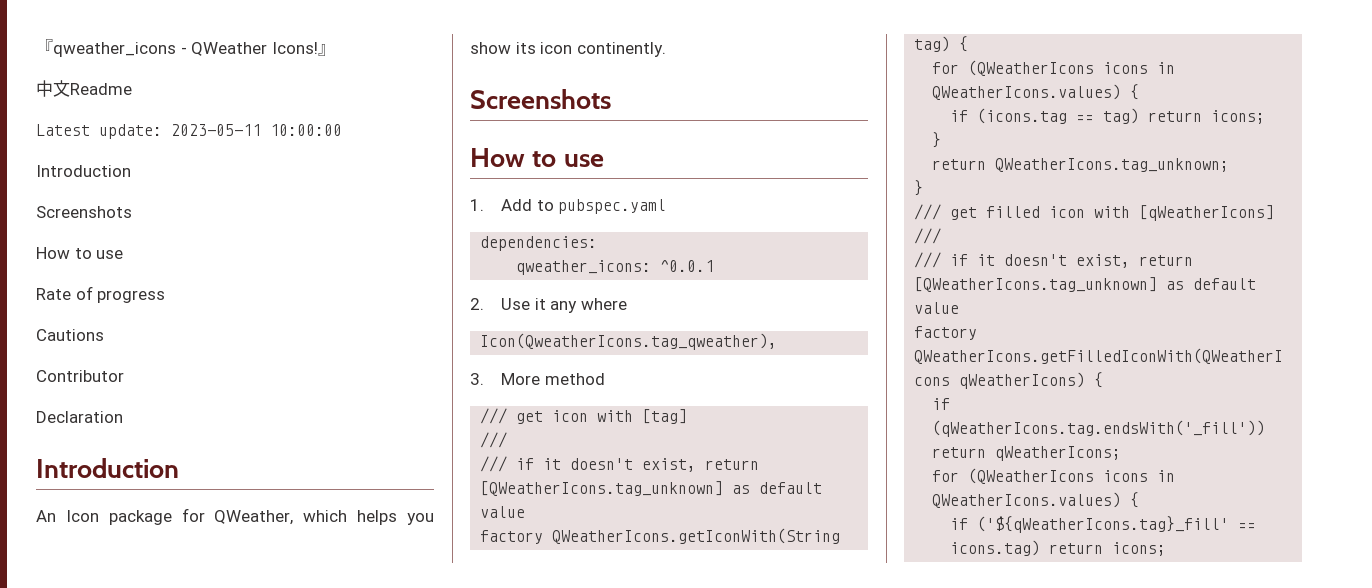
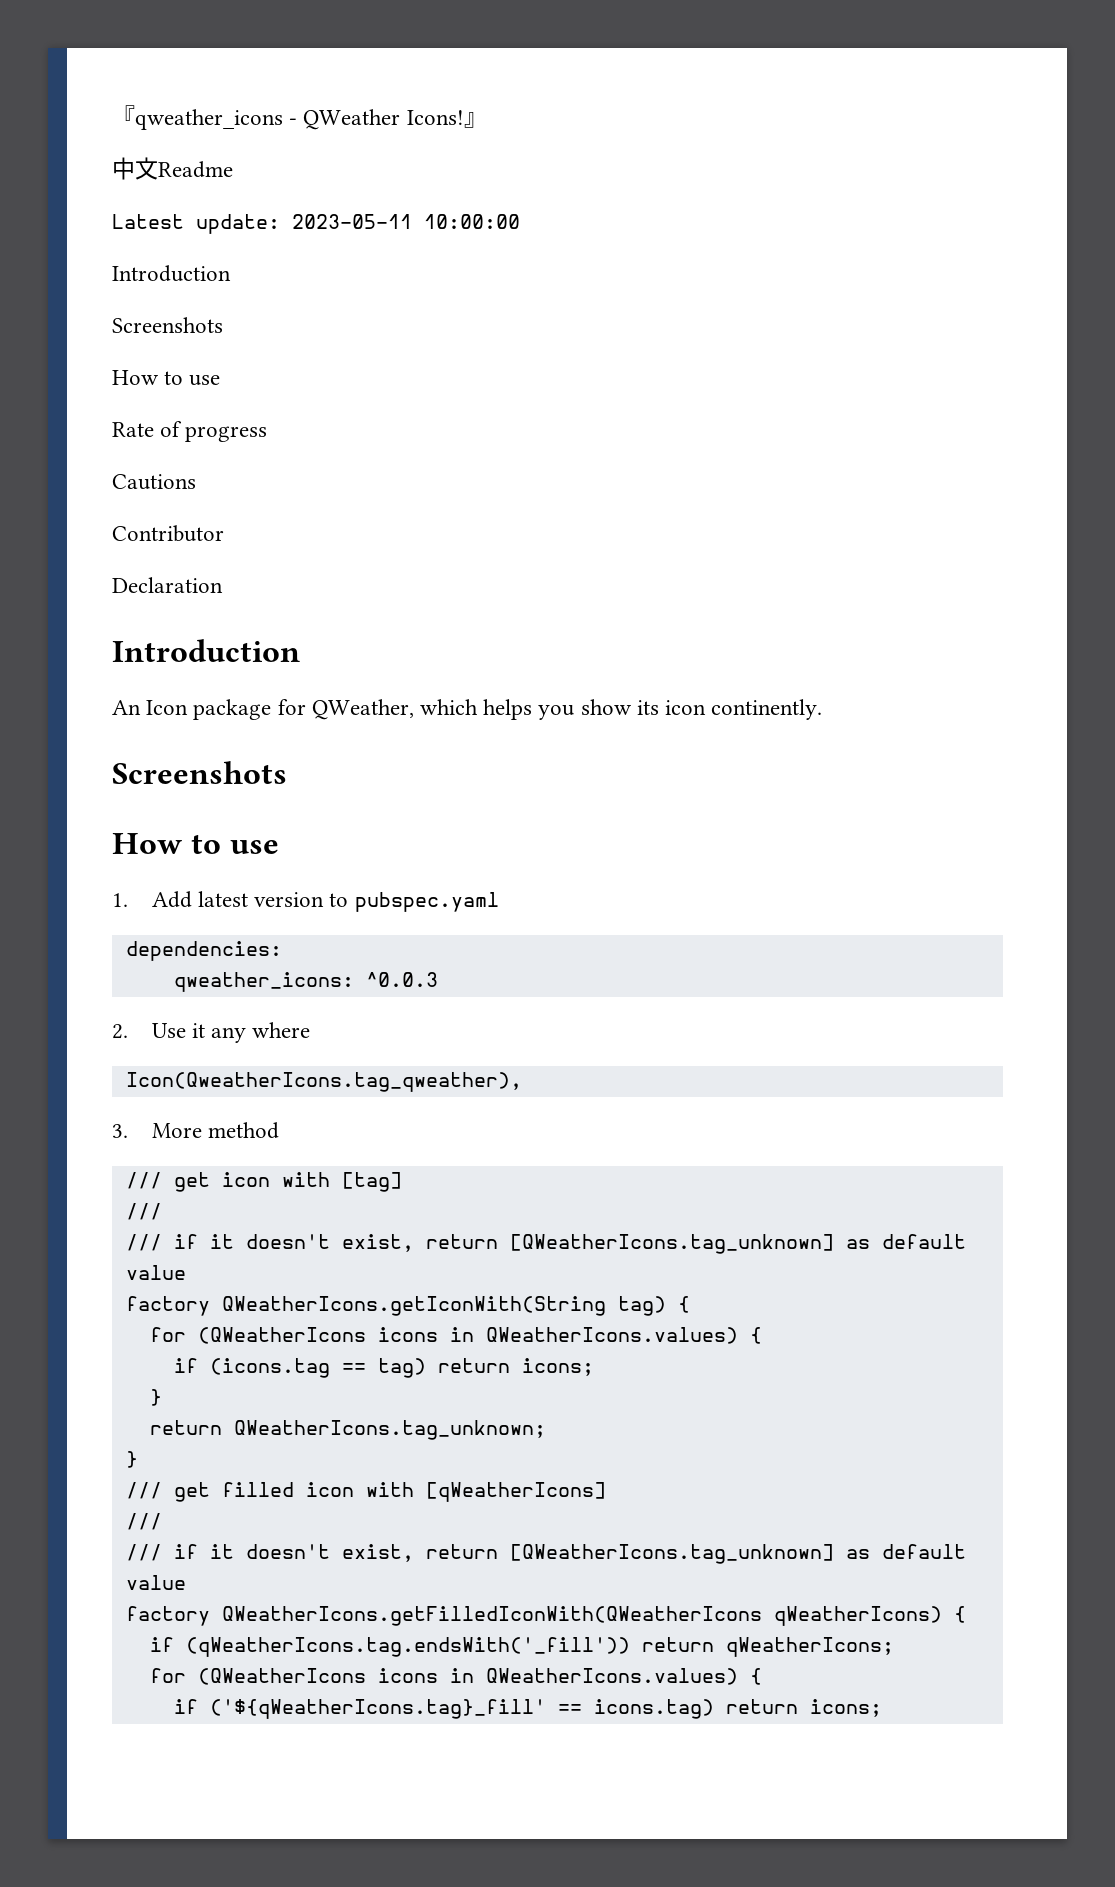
(533, 205) none -> [197,891,325,907] latest version
[660,260,715,272] ^0.0.1 -> [365,972,438,987] ^0.0.3

